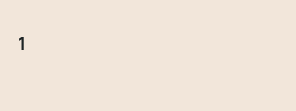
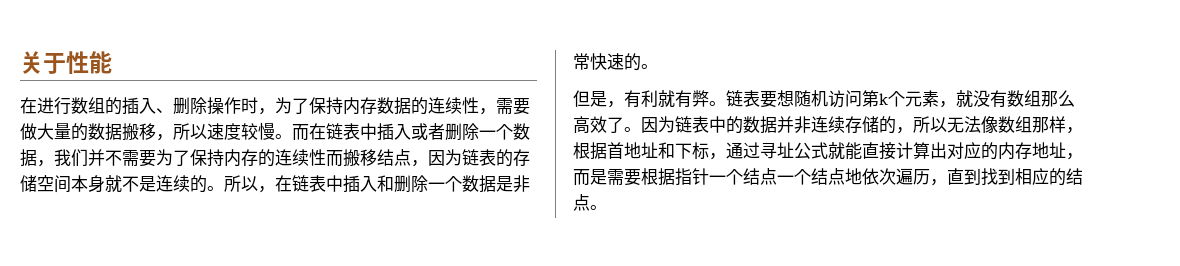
[18,37,26,50] 1 -> [20,51,112,74] [20,97,530,115] [20,122,530,141] [20,149,530,167] [20,175,530,193] [573,53,658,71] [573,90,1075,108] [573,116,1083,134] [573,142,1083,160] [573,168,1083,186] [573,194,607,211] 关于性能 // 在进行数组的插入、删除操作时，为了保持内存数据的连续性，需要做大量的数据搬移，所以速度较慢。而在链表中插入或者删除一个数据，我们并不需要为了保持内存的连续性而搬移结点，因为链表的存储空间本身就不是连续的。所以，在链表中插入和删除一个数据是非常快速的。 // 但是，有利就有弊。链表要想随机访问第k个元素，就没有数组那么高效了。因为链表中的数据并非连续存储的，所以无法像数组那样，根据首地址和下标，通过寻址公式就能直接计算出对应的内存地址，而是需要根据指针一个结点一个结点地依次遍历，直到找到相应的结点。

